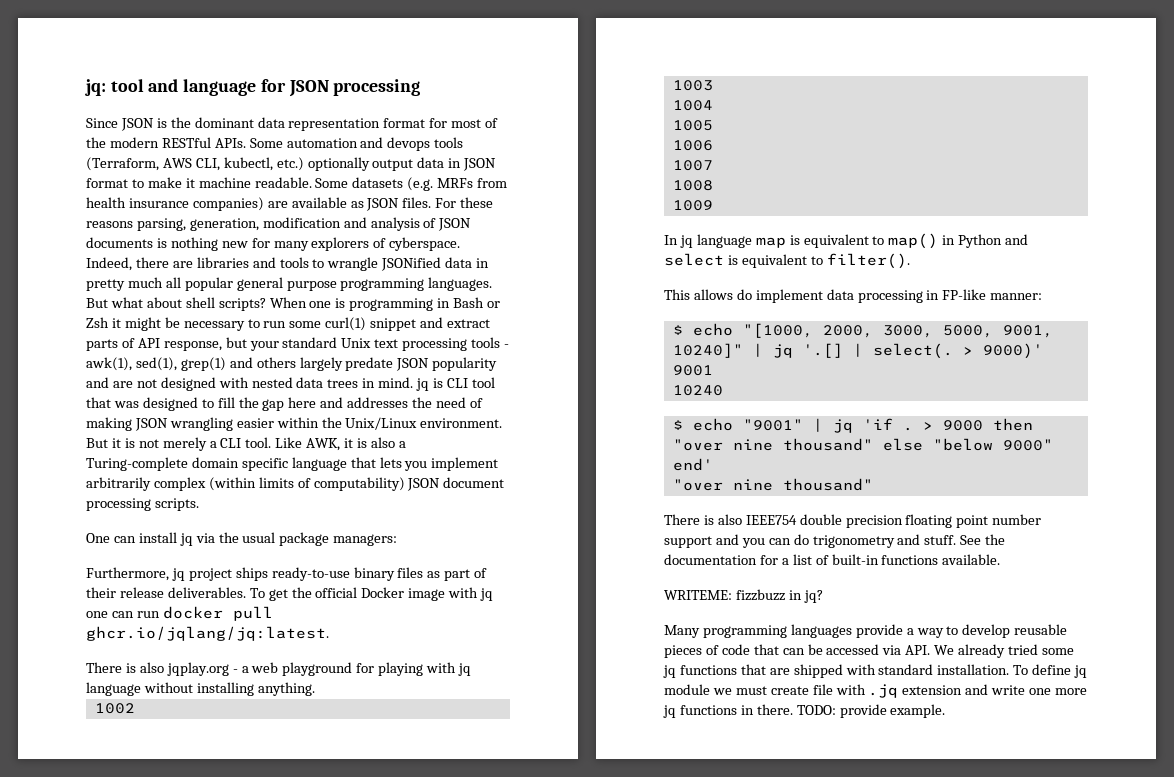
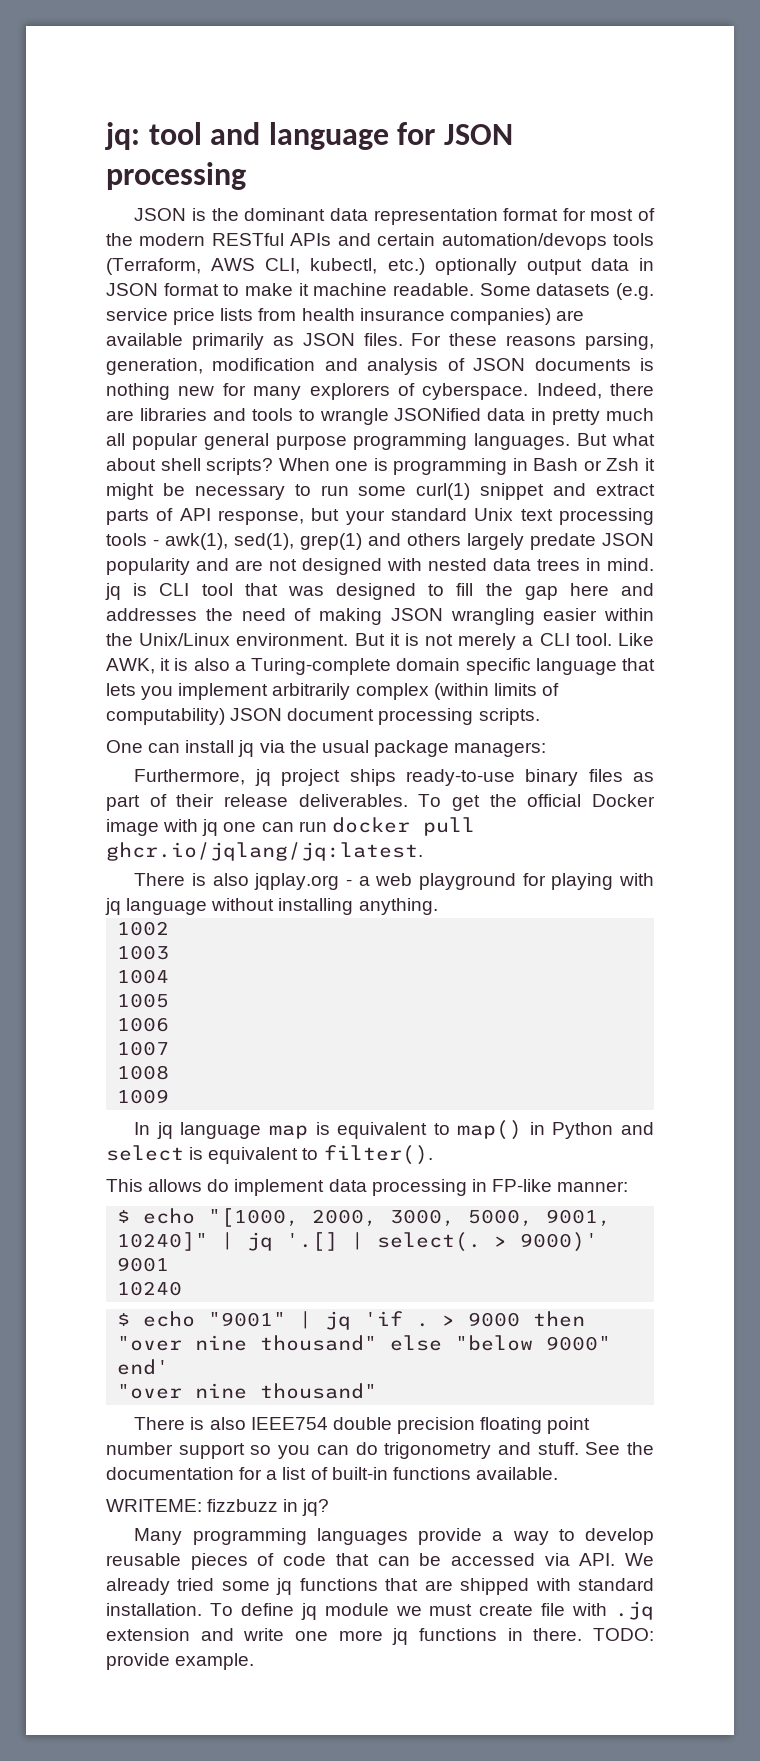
[86,118,118,128] Since -> (246, 176) none
[214,137,431,151] APIs. Some automation and devops -> [290,233,607,250] APIs and certain automation/devops
[437,178,474,188] MRFs -> [106,308,254,325] service price lists
(347, 202) none -> [191,333,264,350] primarily
[715,534,739,545] and -> [250,1445,272,1455] so

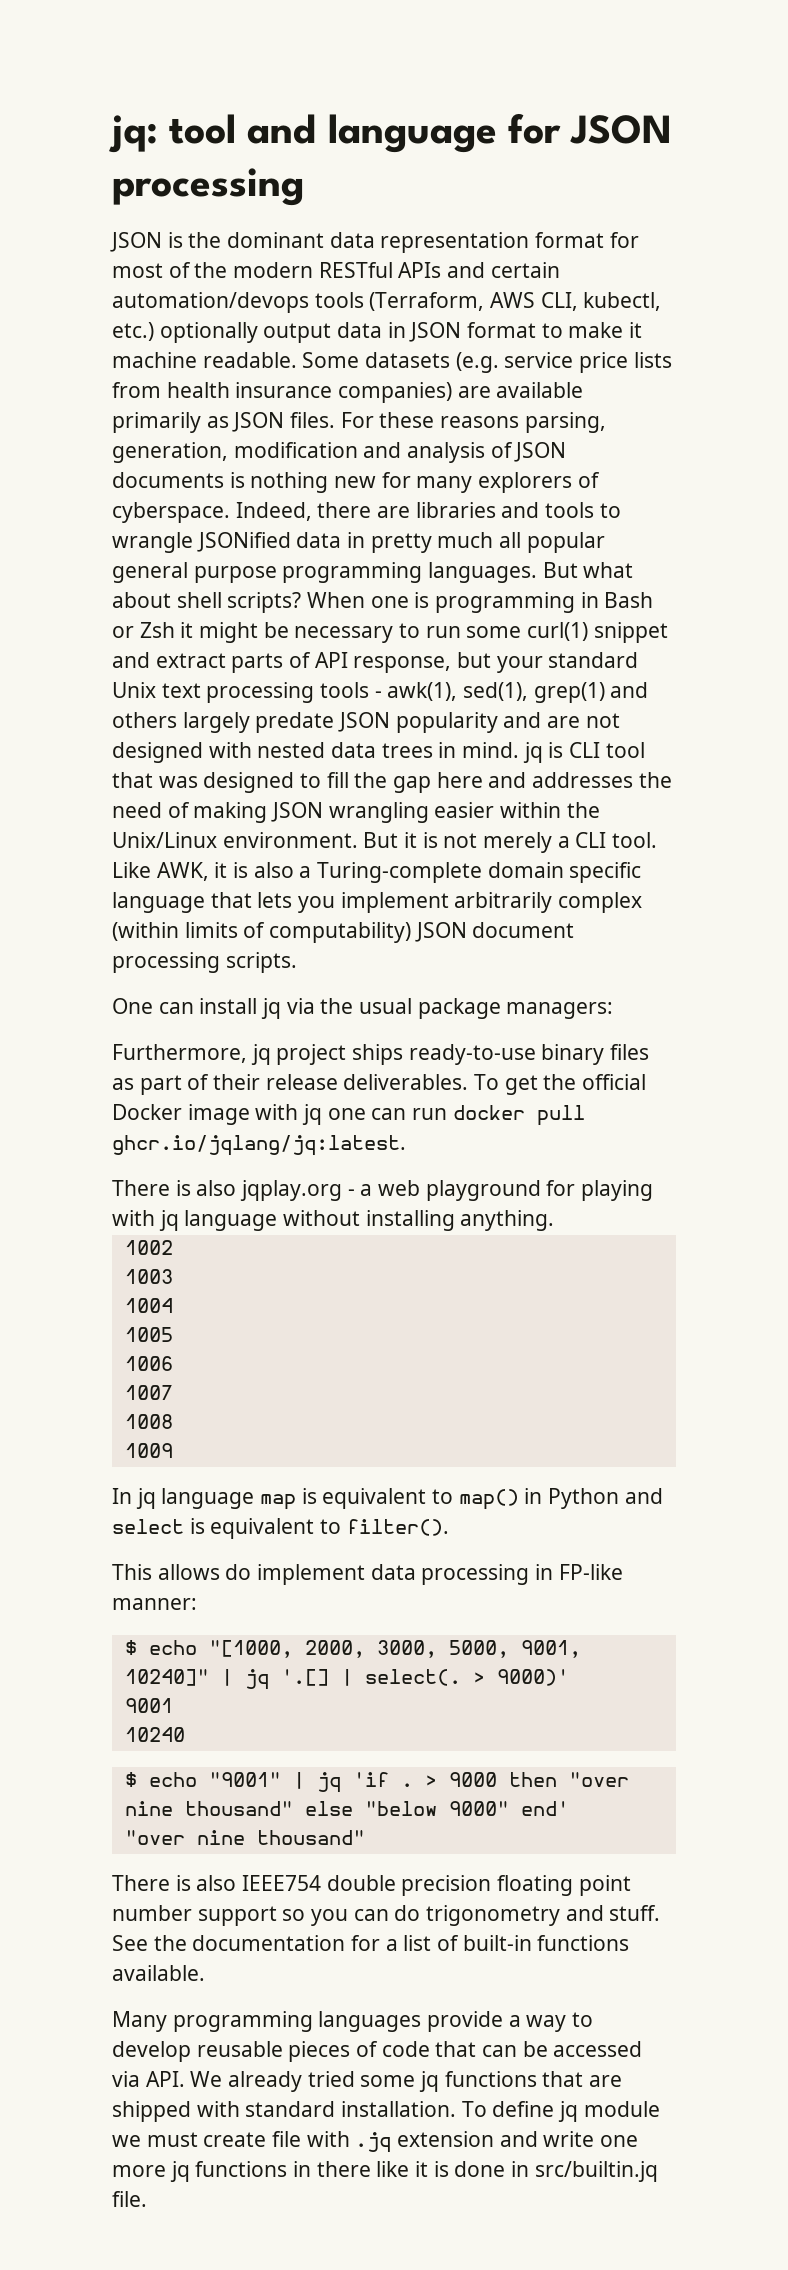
[106,1499,330,1516] // WRITEME: fizzbuzz in jq? -> (205, 1973) none
[533,1628,654,1641] [106,1653,255,1670] there. TODO: provide example. -> [316,2161,658,2182] [112,2191,147,2207] there like it is done in src/builtin.jq file.

